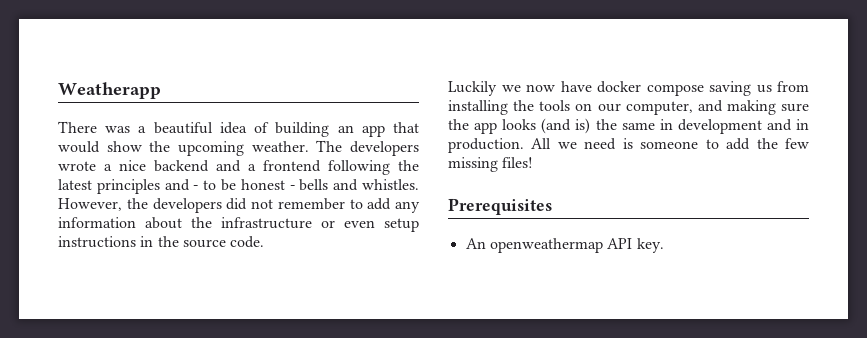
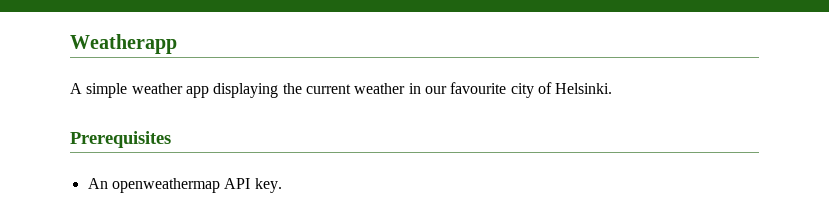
[58,121,420,137] [58,140,420,156] [58,160,419,175] [58,179,420,194] [58,198,420,213] [58,217,419,232] [58,236,265,248] [448,81,809,96] [448,100,809,115] [448,118,809,134] [448,138,809,153] [448,157,534,172] There was a beautiful idea of building an app that would show the upcoming weather. The developers wrote a nice backend and a frontend following the latest principles and - to be honest - bells and whistles. However, the developers did not remember to add any information about the infrastructure or even setup instructions in the source code. // Luckily we now have docker compose saving us from installing the tools on our computer, and making sure the app looks (and is) the same in development and in production. All we need is someone to add the few missing files! -> [70,82,613,98] A simple weather app displaying the current weather in our favourite city of Helsinki.

